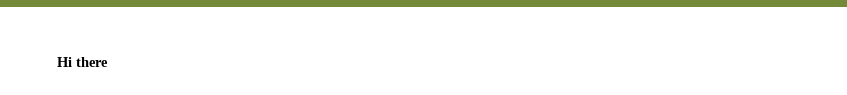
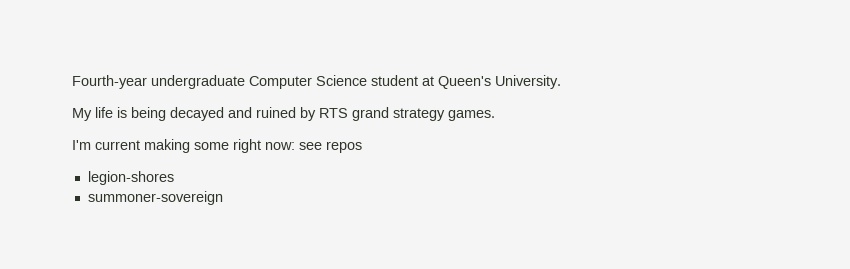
[57,57,108,67] Hi there -> [72,75,561,89] [72,107,495,121] [72,139,362,153] [87,171,174,185] [87,191,223,205] Fourth-year undergraduate Computer Science student at Queen's University. // My life is being decayed and ruined by RTS grand strategy games. // I'm current making some right now: see repos // legion-shores // summoner-sovereign

